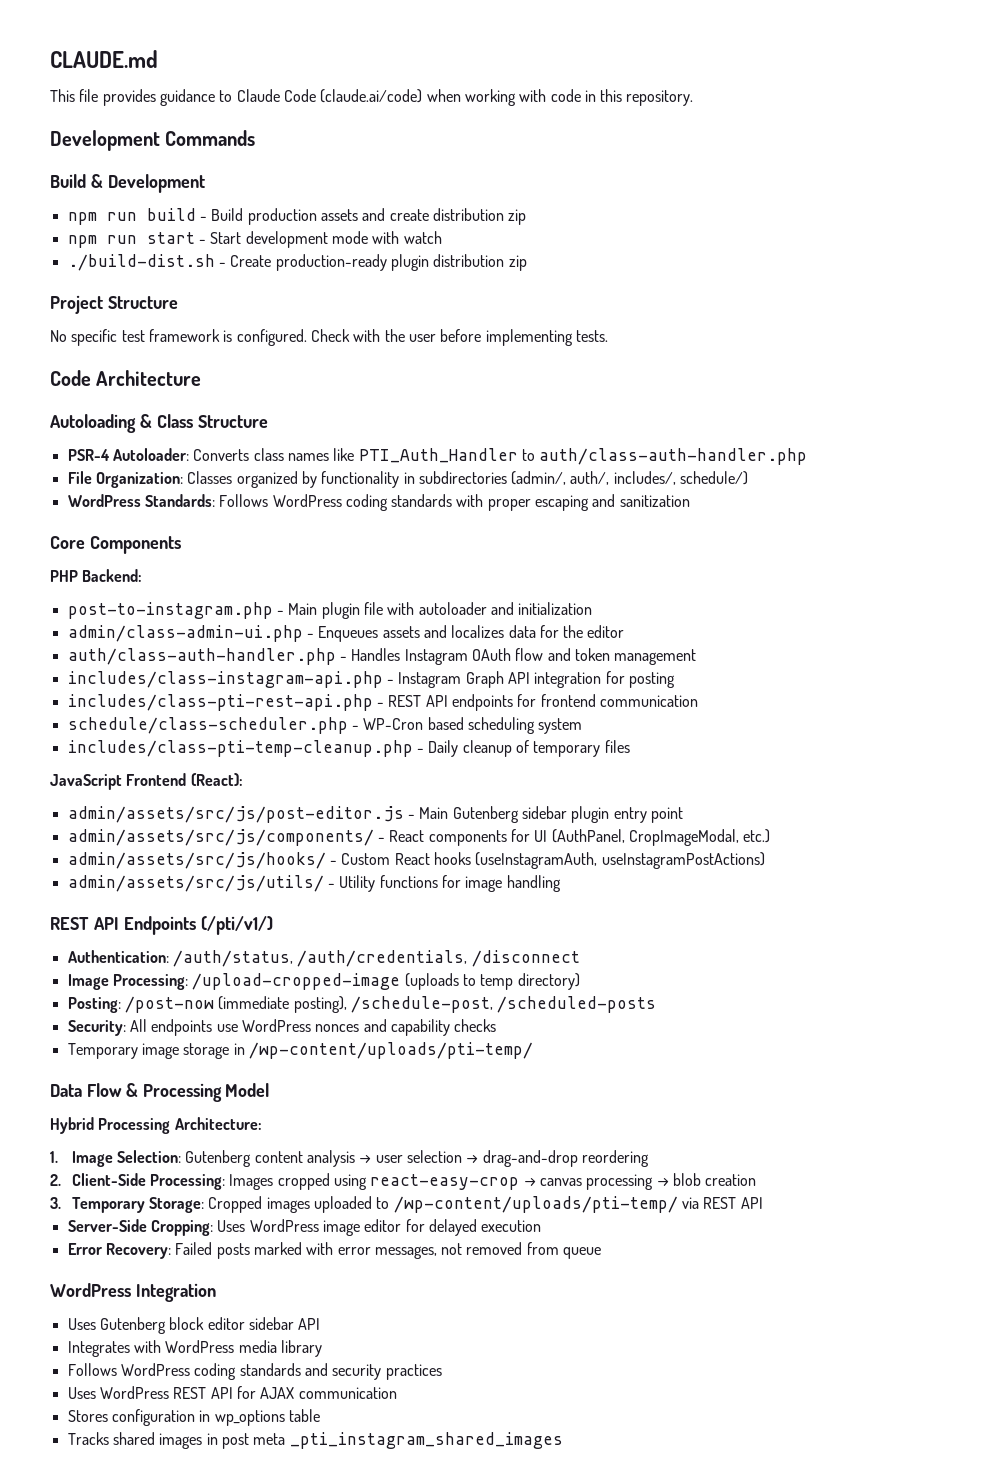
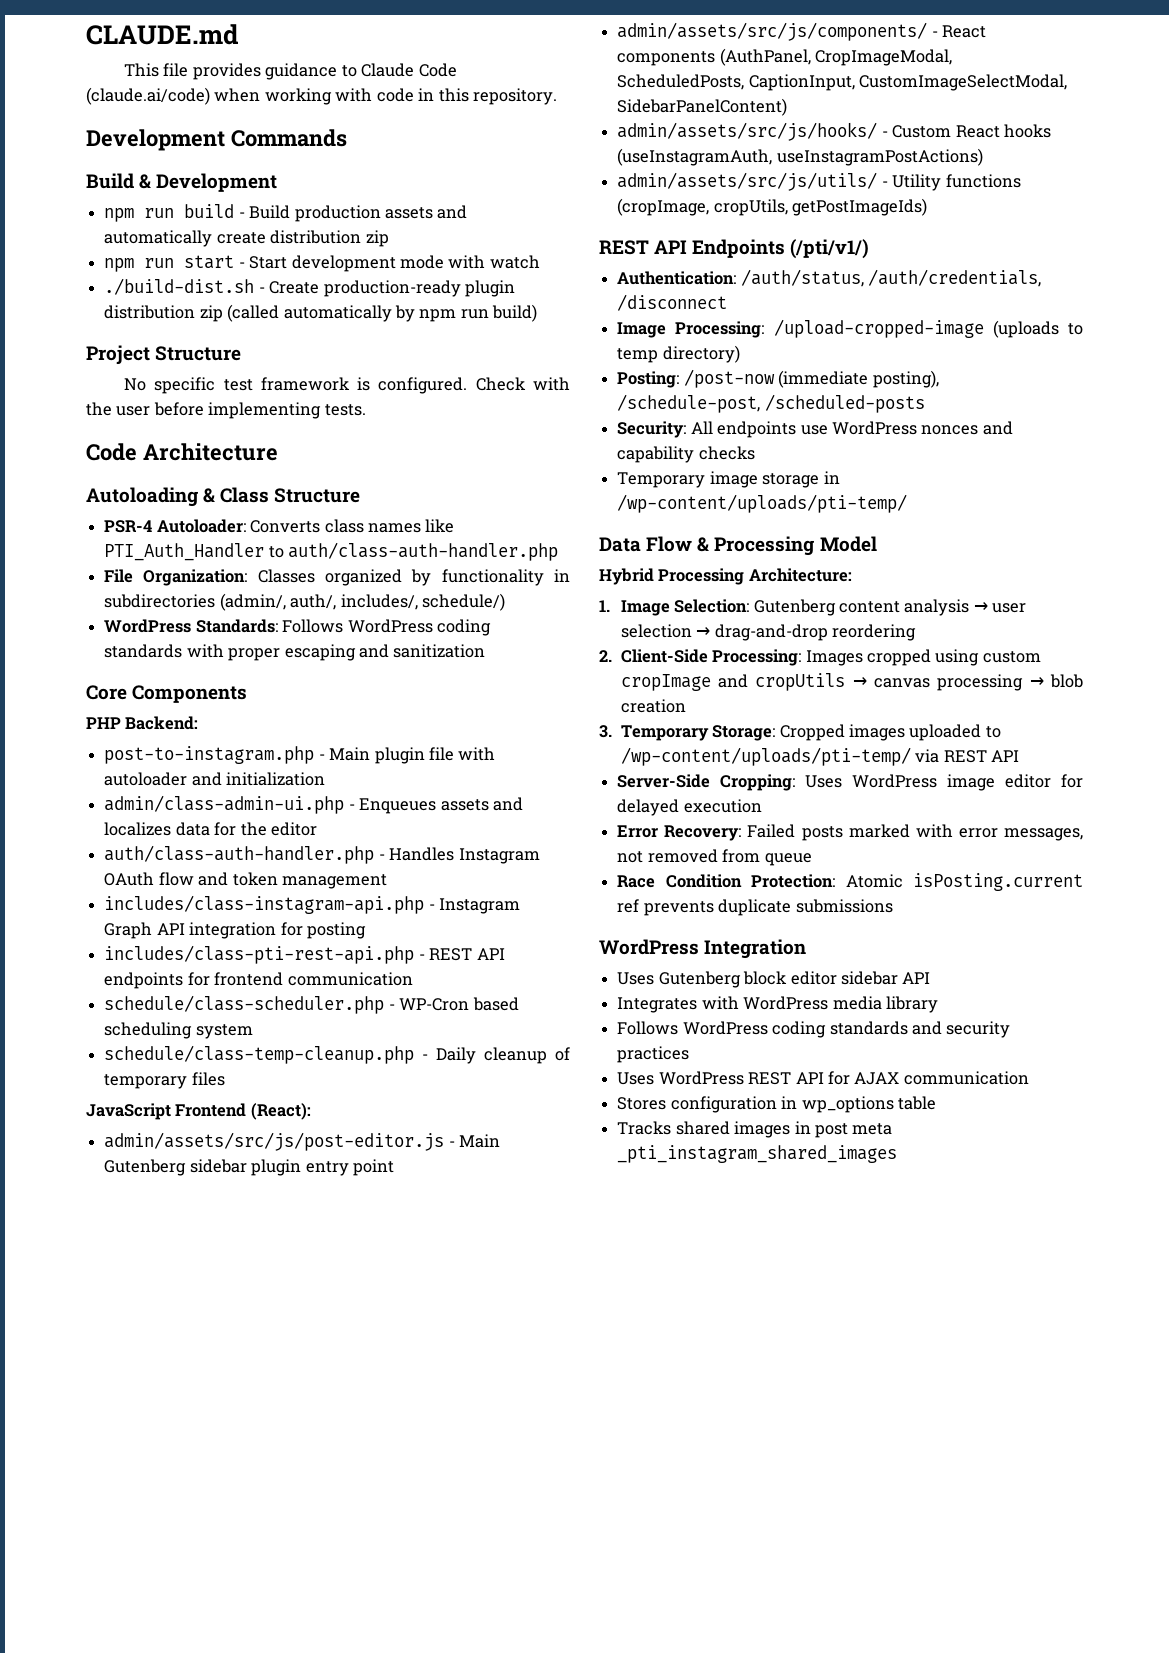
(386, 214) none -> [104,230,213,247] automatically
(527, 263) none -> [227,304,538,322] (called automatically by npm run build)
[67,740,413,757] includes/class-pti-temp-cleanup.php -> [104,1045,415,1064] schedule/class-temp-cleanup.php
[510,829,771,846] for UI (AuthPanel, CropImageModal, etc.) -> [719,48,953,66] [617,74,1068,91] [617,98,788,116] (AuthPanel, CropImageModal, ScheduledPosts, CaptionInput, CustomImageSelectModal, SidebarPanelContent)
[441,875,561,892] for image handling -> [617,198,928,216] (cropImage, cropUtils, getPostImageIds)
[370,1174,520,1190] react-easy-crop -> [982,651,1041,663] [620,673,846,691] custom cropImage and cropUtils
(602, 1253) none -> [617,873,1083,891] [617,899,893,916] // Race Condition Protection: Atomic isPosting.current ref prevents duplicate submissions

